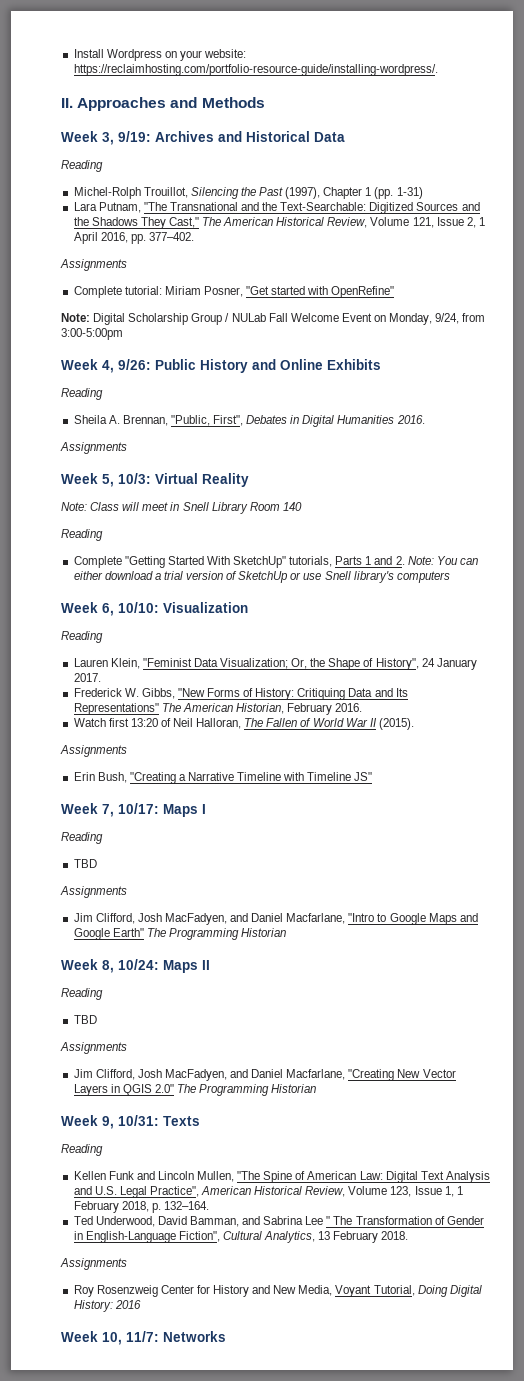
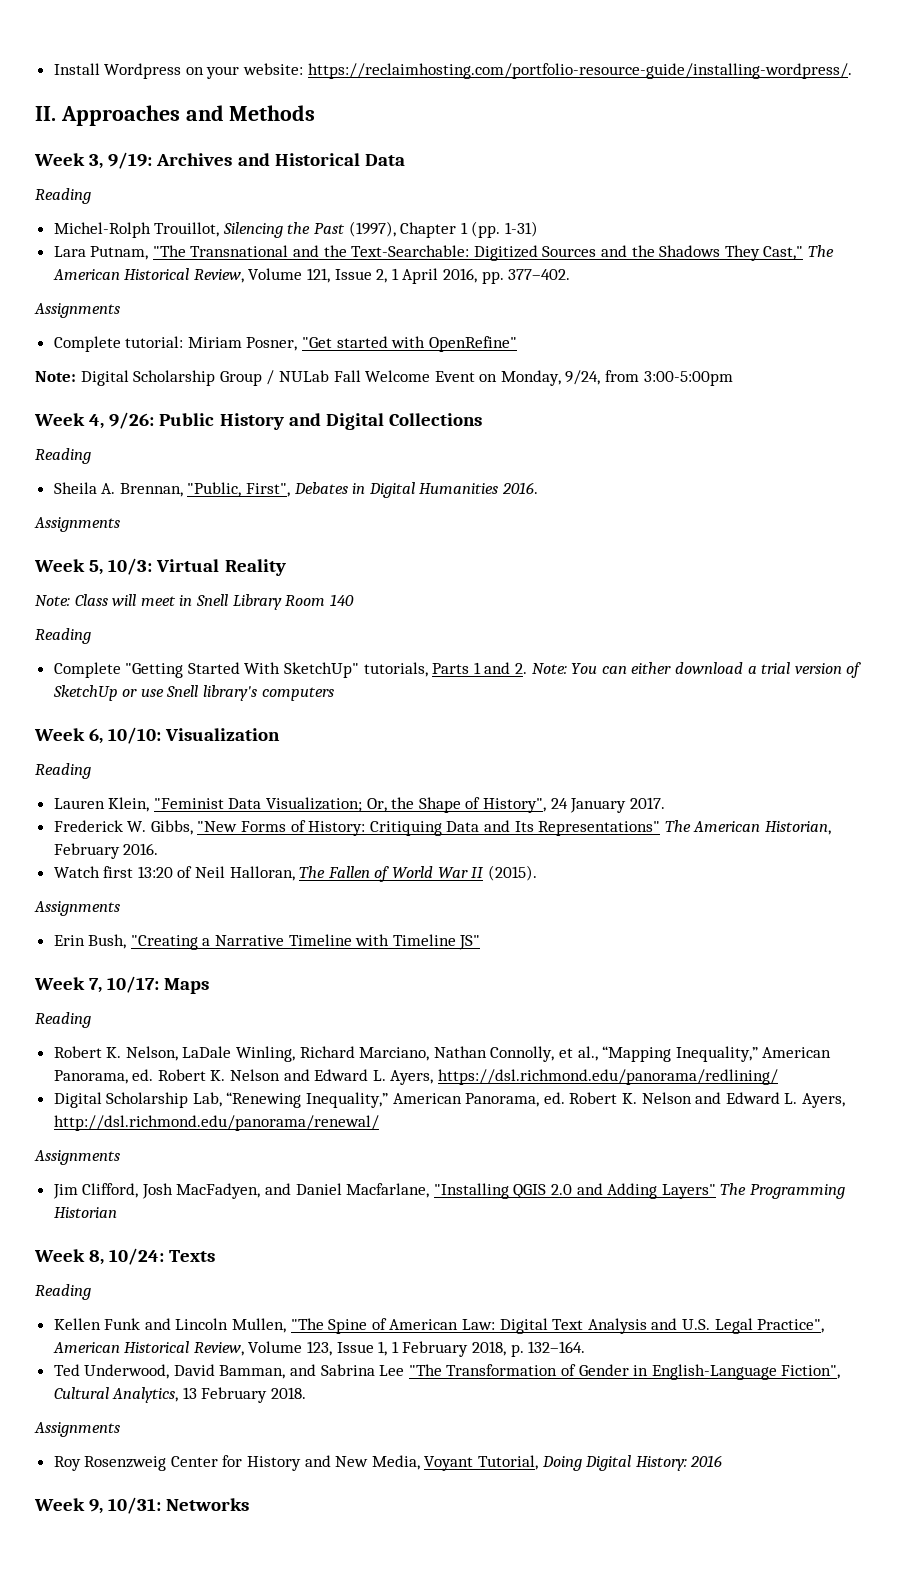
[280,359,381,370] Online Exhibits -> [325,413,482,430] Digital Collections
[202,804,206,814] [61,832,103,844] [73,859,97,868] [60,886,127,898] [73,913,478,925] [73,928,144,940] I // Reading // TBD // Assignments // Jim Clifford, Josh MacFadyen, and Daniel Macfarlane, "Intro to Google Maps and Google Earth" -> [35,1012,91,1028] [53,1046,832,1062] [53,1069,779,1085] [53,1092,845,1108] [53,1115,379,1131] [34,1150,120,1165] [52,1183,716,1199] // Reading // Robert K. Nelson, LaDale Winling, Richard Marciano, Nathan Connolly, et al., “Mapping Inequality,” American Panorama, ed. Robert K. Nelson and Edward L. Ayers, https://dsl.richmond.edu/panorama/redlining/ // Digital Scholarship Lab, “Renewing Inequality,” American Panorama, ed. Robert K. Nelson and Edward L. Ayers, http://dsl.richmond.edu/panorama/renewal/ // Assignments // Jim Clifford, Josh MacFadyen, and Daniel Macfarlane, "Installing QGIS 2.0 and Adding Layers"
[163,960,210,973] [61,988,103,1000] [73,1015,97,1024] [60,1042,127,1054] [73,1069,456,1081] [73,1084,317,1096] [61,1115,159,1129] Maps II // Reading // TBD // Assignments // Jim Clifford, Josh MacFadyen, and Daniel Macfarlane, "Creating New Vector Layers in QGIS 2.0" The Programming Historian // Week 9, 10/31: -> (165, 1256) none
[326,1216,353,1225] " The -> [408,1364,442,1376] "The
[102,1331,159,1345] 10, 11/7: -> [89,1497,162,1514] 9, 10/31:

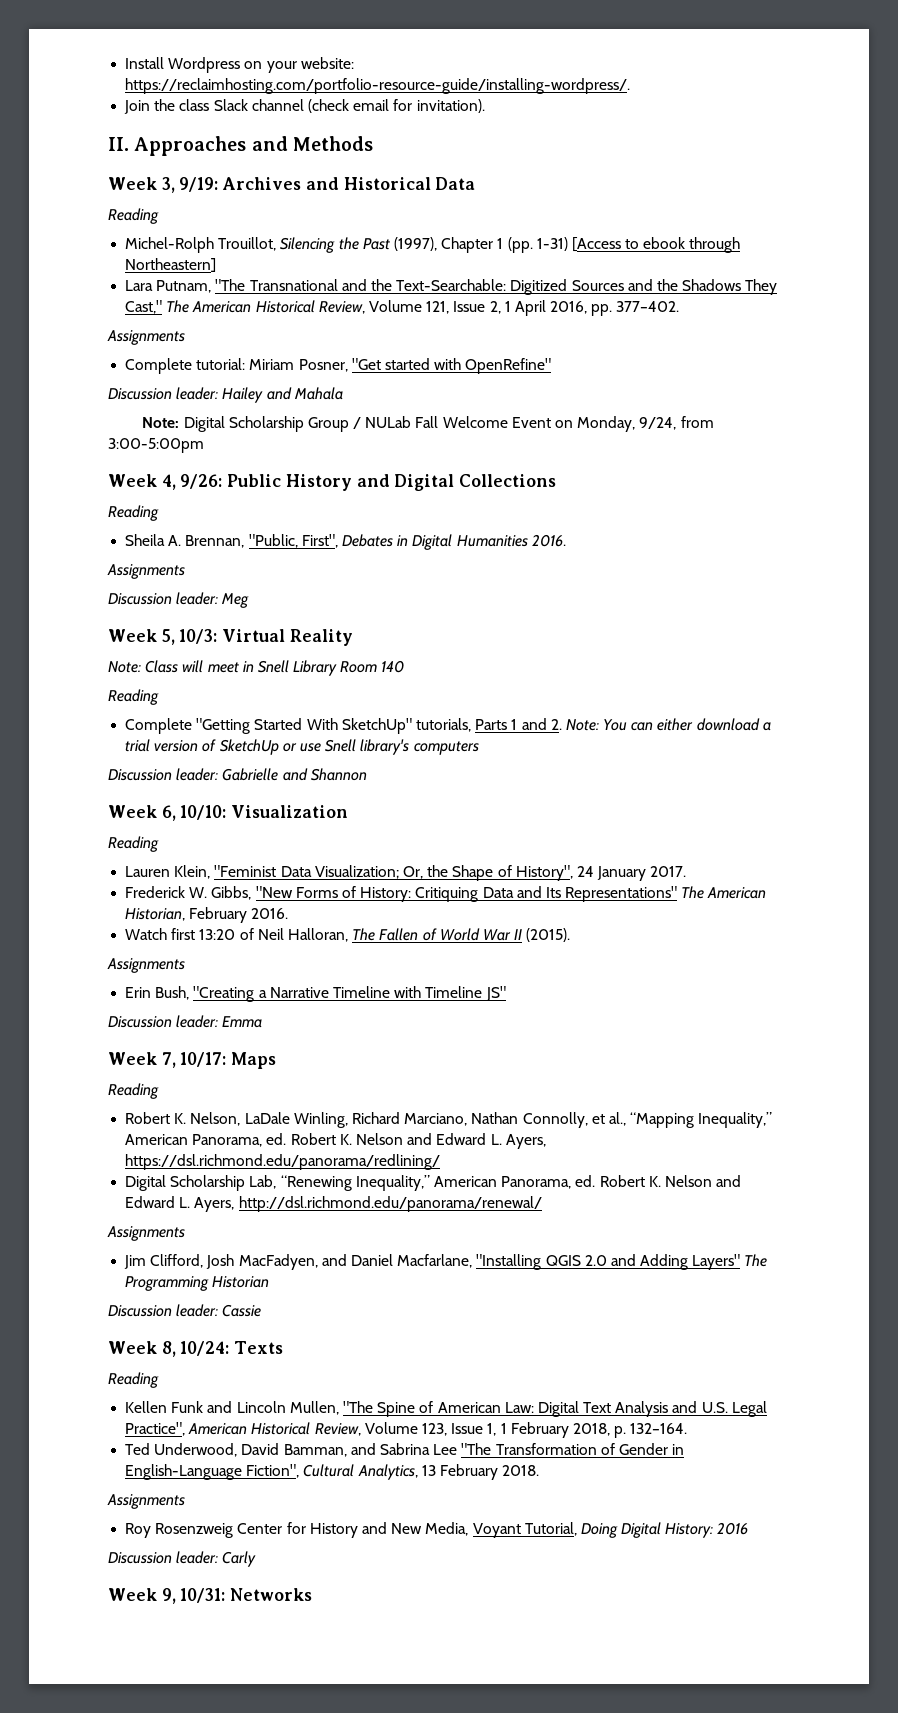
(852, 71) none -> [124,99,485,114] // Join the class Slack channel (check email for invitation).
(539, 229) none -> [571,237,741,253] [125,258,217,272] [Access to ebook through Northeastern]
(517, 344) none -> [108,387,343,403] // Discussion leader: Hailey and Mahala
(120, 524) none -> [108,592,250,608] // Discussion leader: Meg
(334, 694) none -> [108,768,367,781] // Discussion leader: Gabrielle and Shannon
(481, 942) none -> [108,1015,263,1028] // Discussion leader: Emma
(117, 1212) none -> [108,1304,262,1317] // Discussion leader: Cassie
(723, 1461) none -> [108,1551,257,1567] // Discussion leader: Carly

